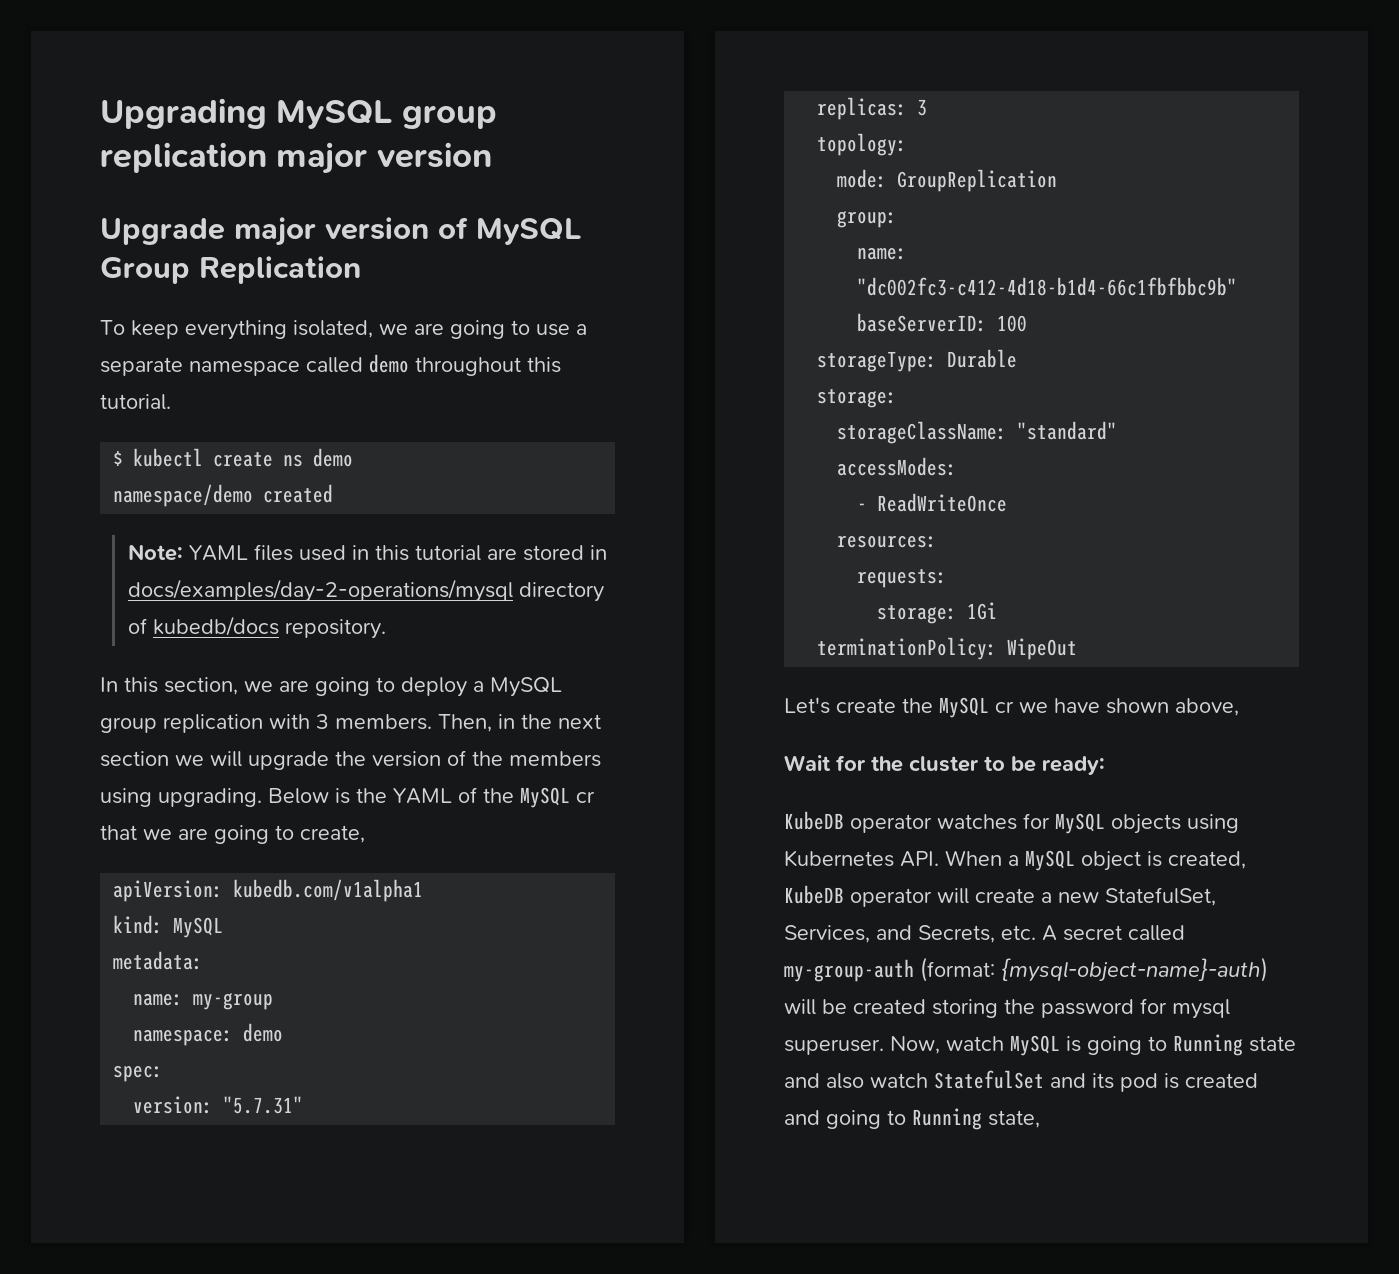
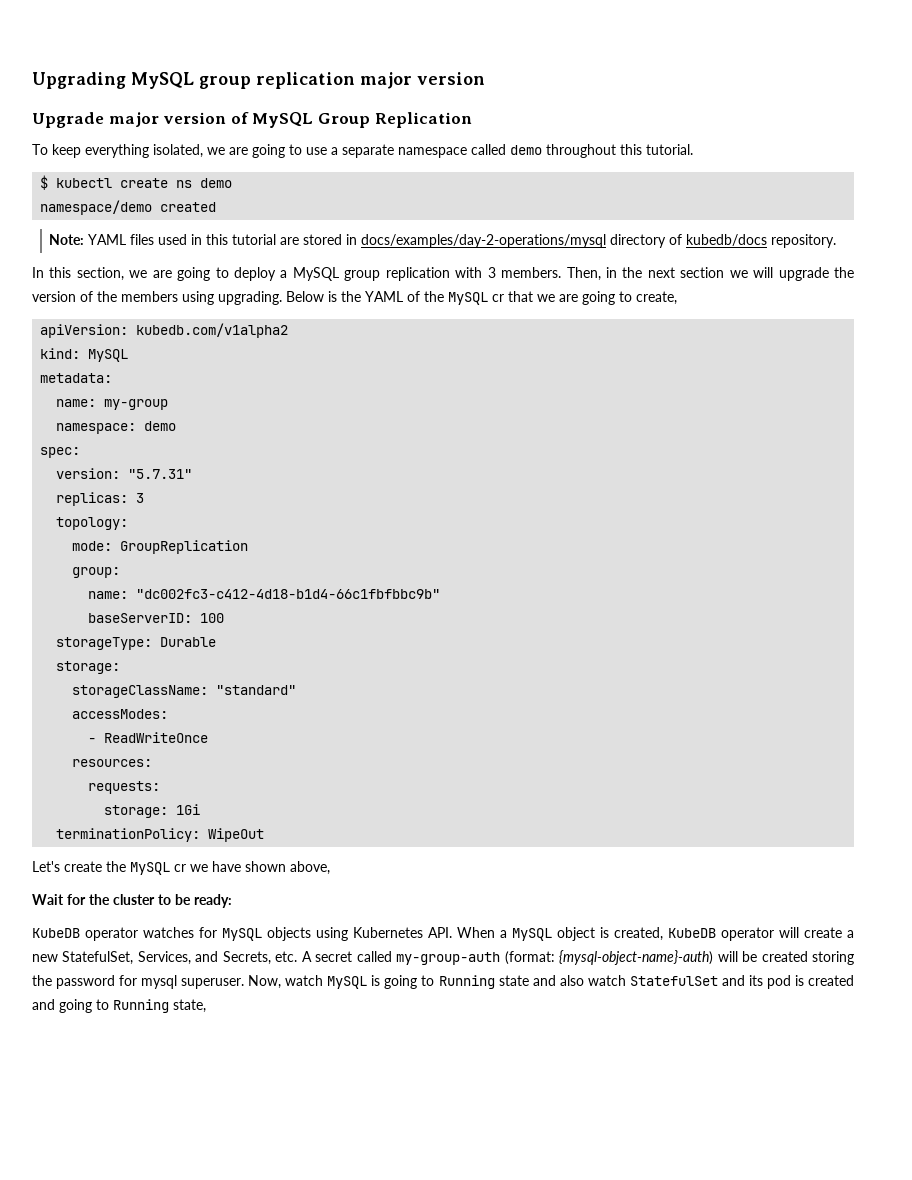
[233,879,424,902] kubedb.com/v1alpha1 -> [136,323,289,338] kubedb.com/v1alpha2

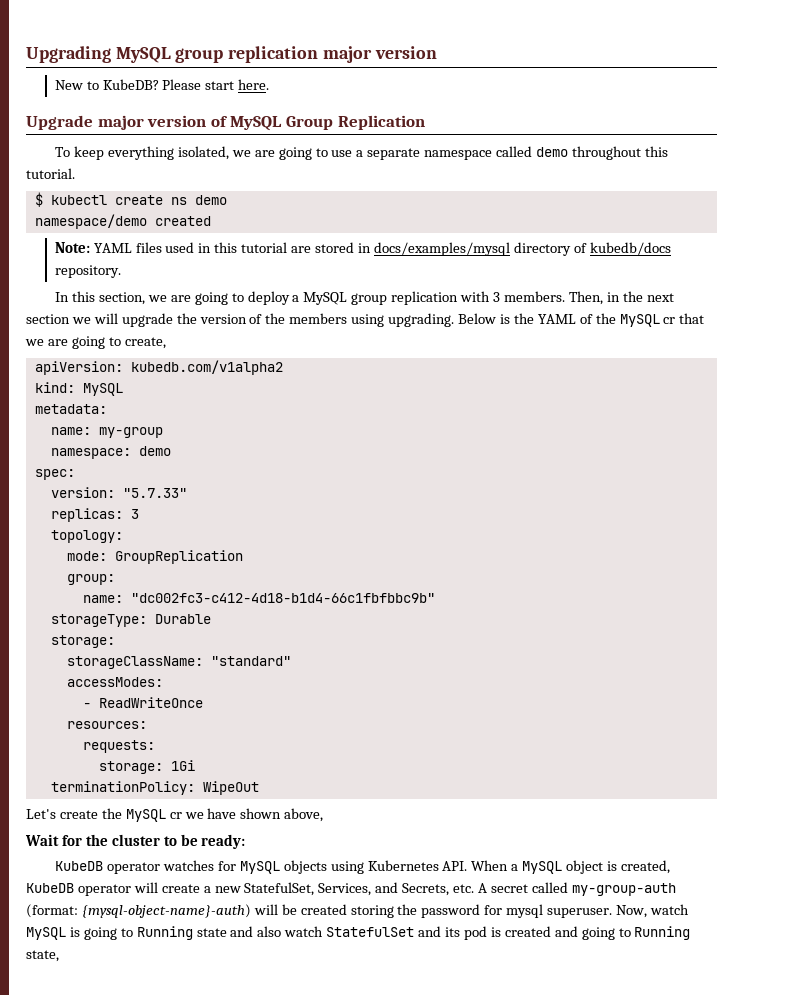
(485, 78) none -> [54,79,270,90] // New to KubeDB? Please start here.
[361,234,607,248] docs/examples/day-2-operations/mysql -> [373,242,510,256] docs/examples/mysql
[128,469,193,479] "5.7.31" -> [122,488,187,498] "5.7.33"
[88,613,225,623] // baseServerID: 100 -> (435, 598) none

